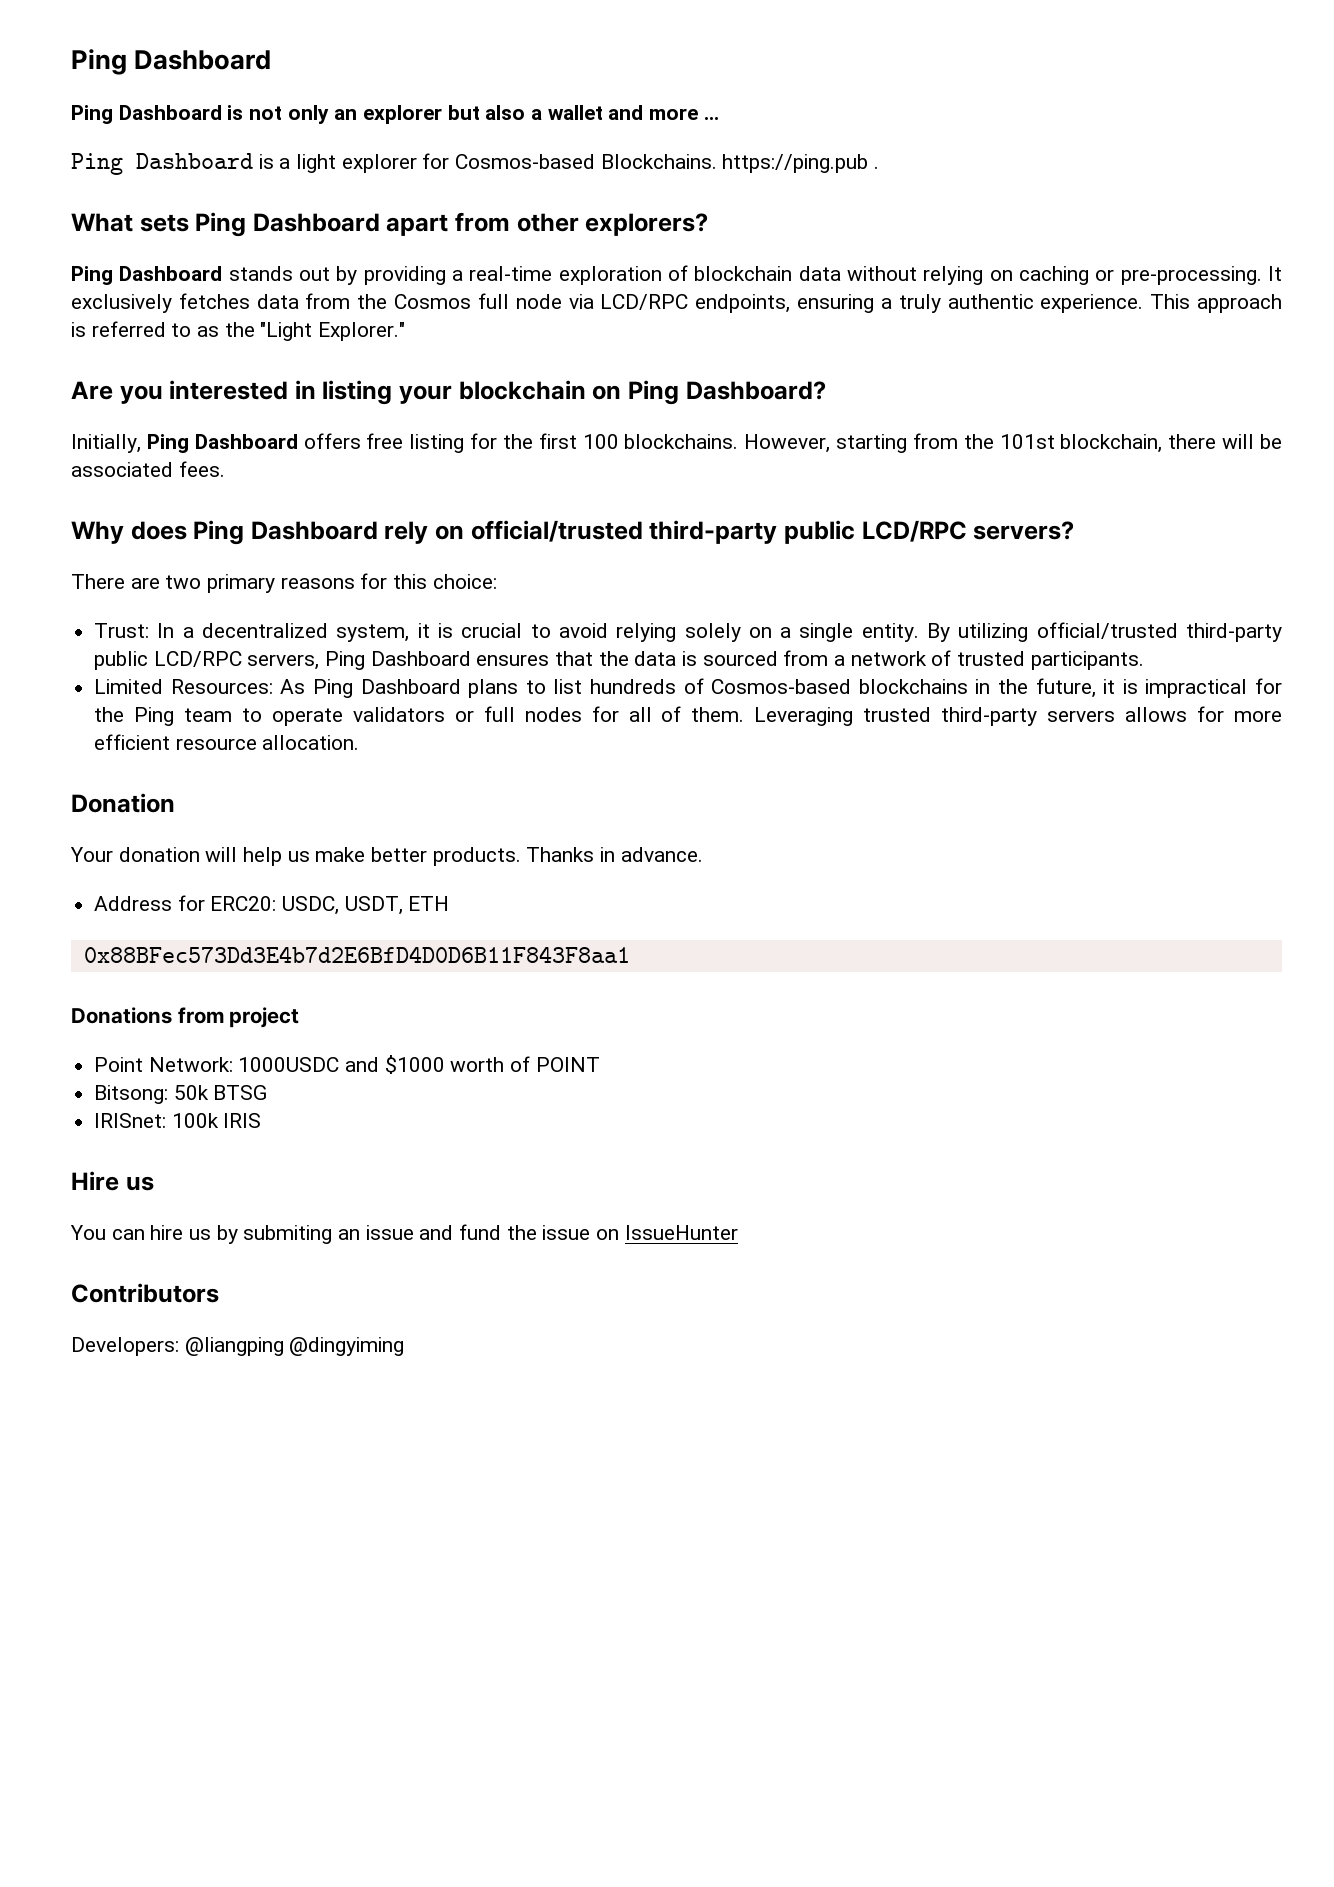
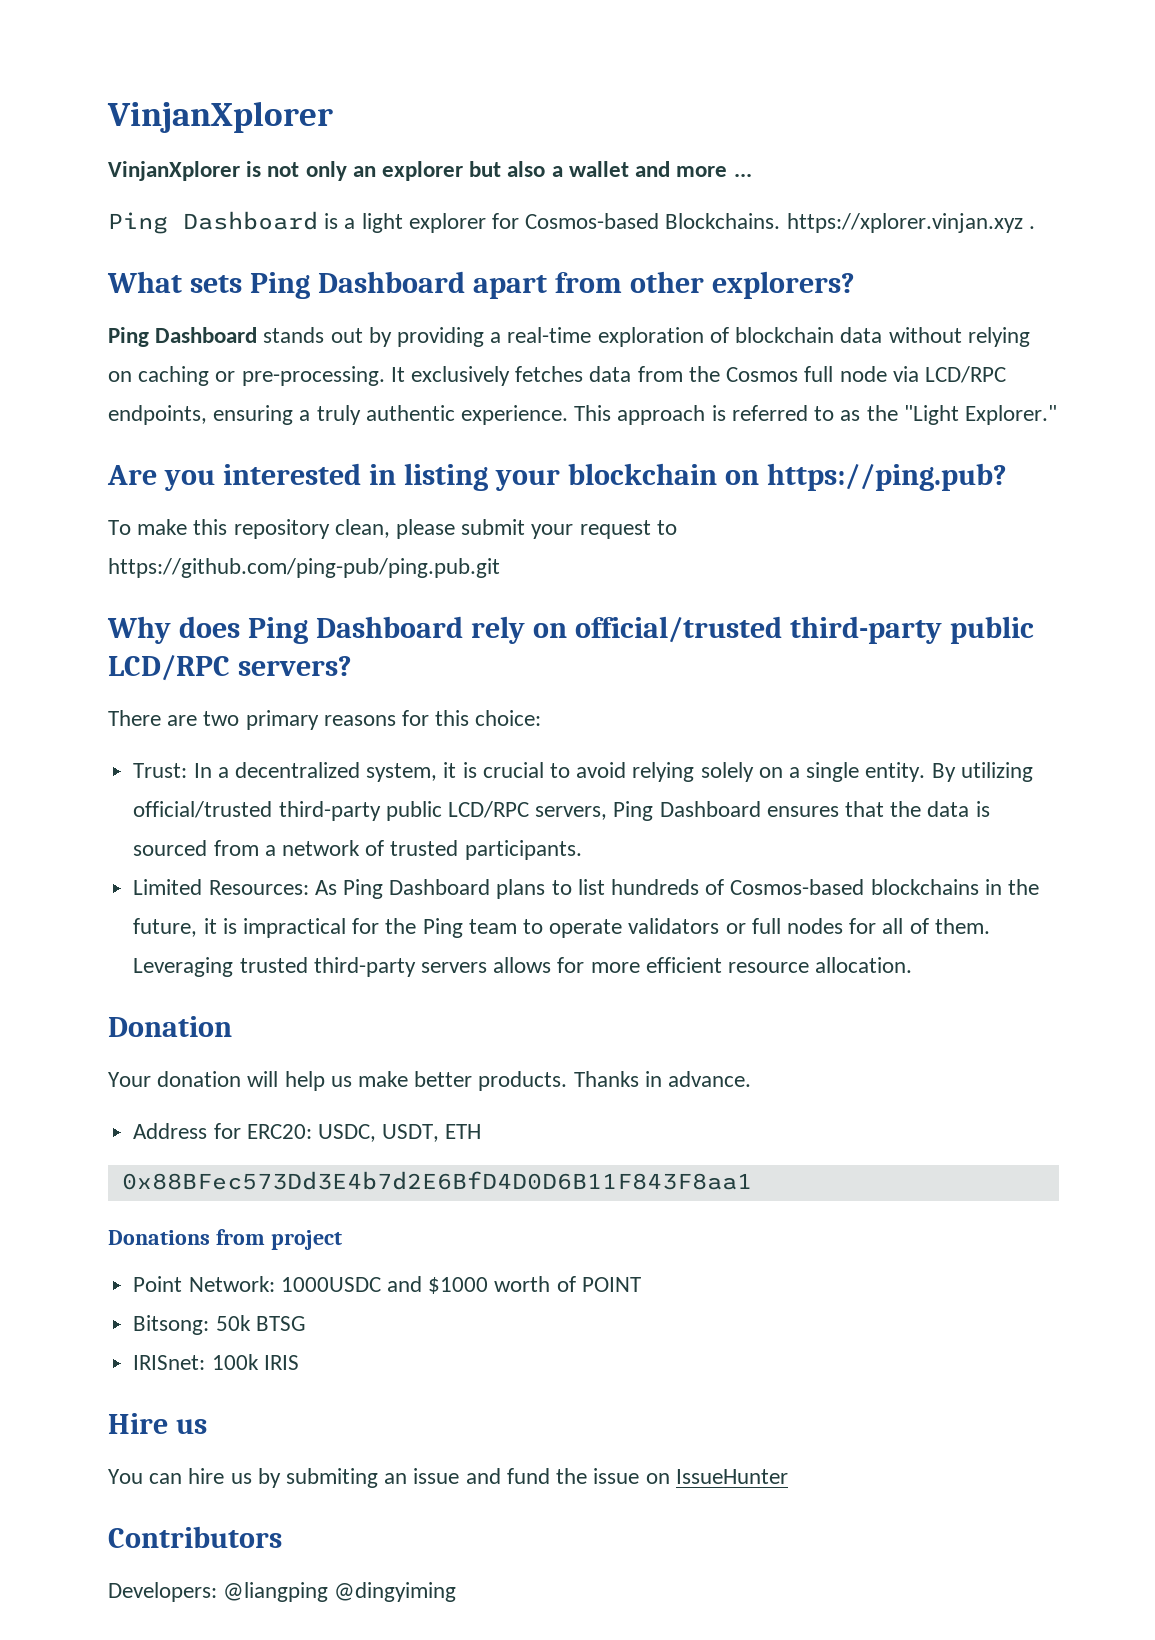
[71,49,272,75] [71,105,222,124] Ping Dashboard // Ping Dashboard -> [107,101,333,133] [108,161,240,181] VinjanXplorer // VinjanXplorer
[722,154,869,173] https://ping.pub -> [786,213,1023,233] https://xplorer.vinjan.xyz
[627,380,826,405] [71,433,1283,453] [71,461,225,477] Ping Dashboard? // Initially, Ping Dashboard offers free listing for the first 100 blockchains. However, starting from the 101st blockchain, there will be associated fees. -> [766,463,1007,491] [108,519,677,539] [108,558,500,578] https://ping.pub? // To make this repository clean, please submit your request to https://github.com/ping-pub/ping.pub.git

